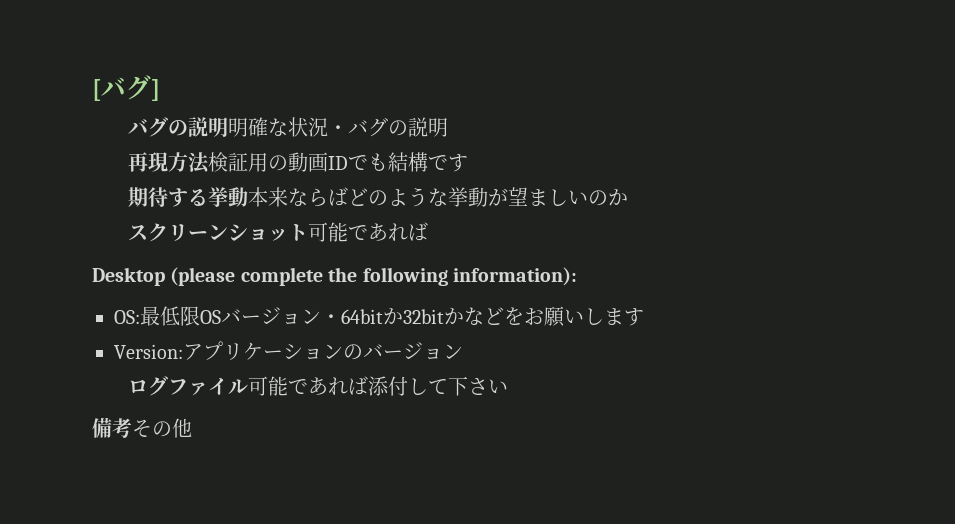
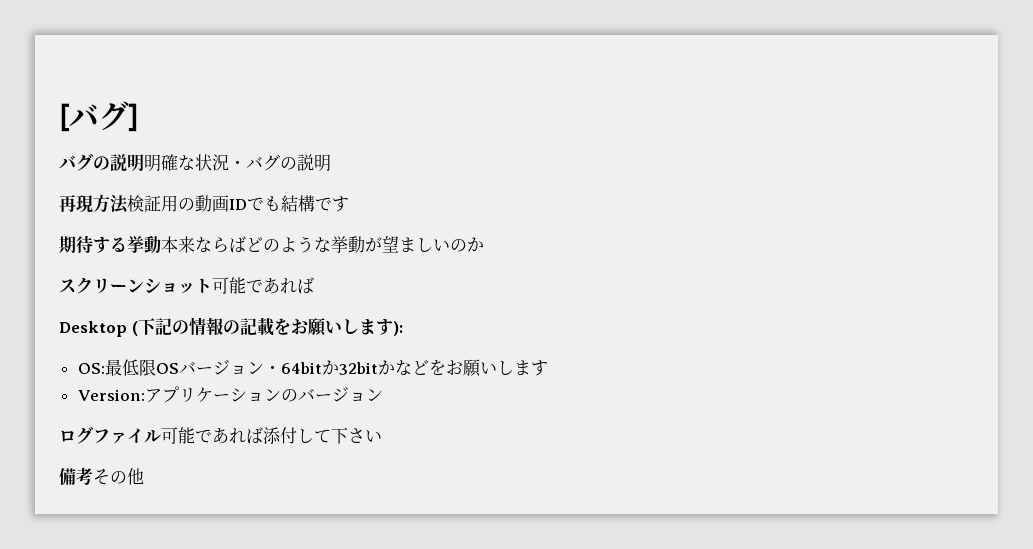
[170,267,577,286] (please complete the following information): -> [131,317,403,336] (下記の情報の記載をお願いします):

